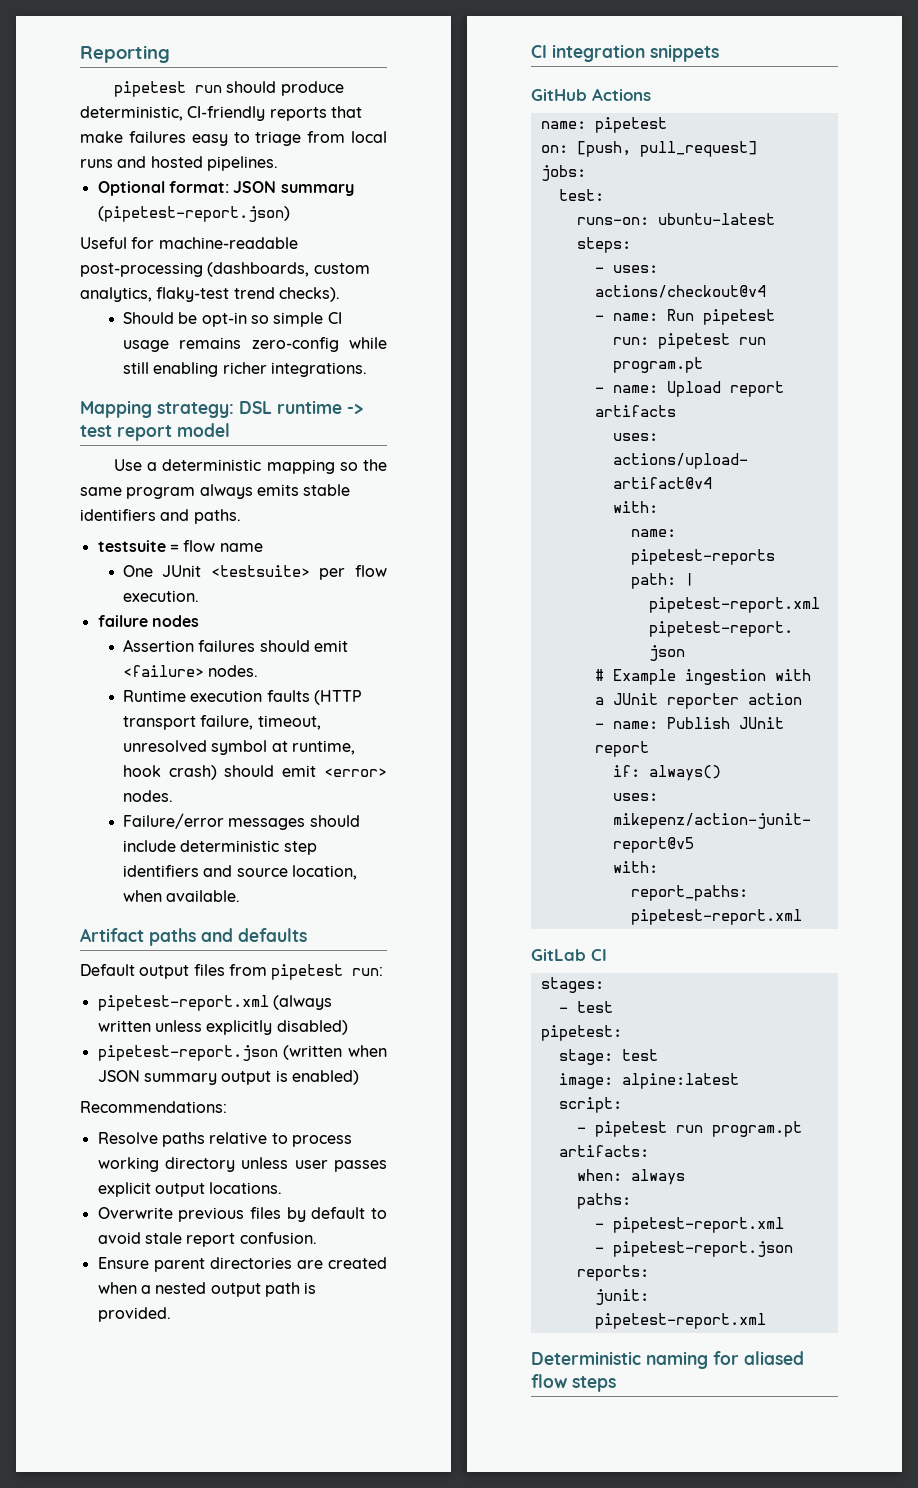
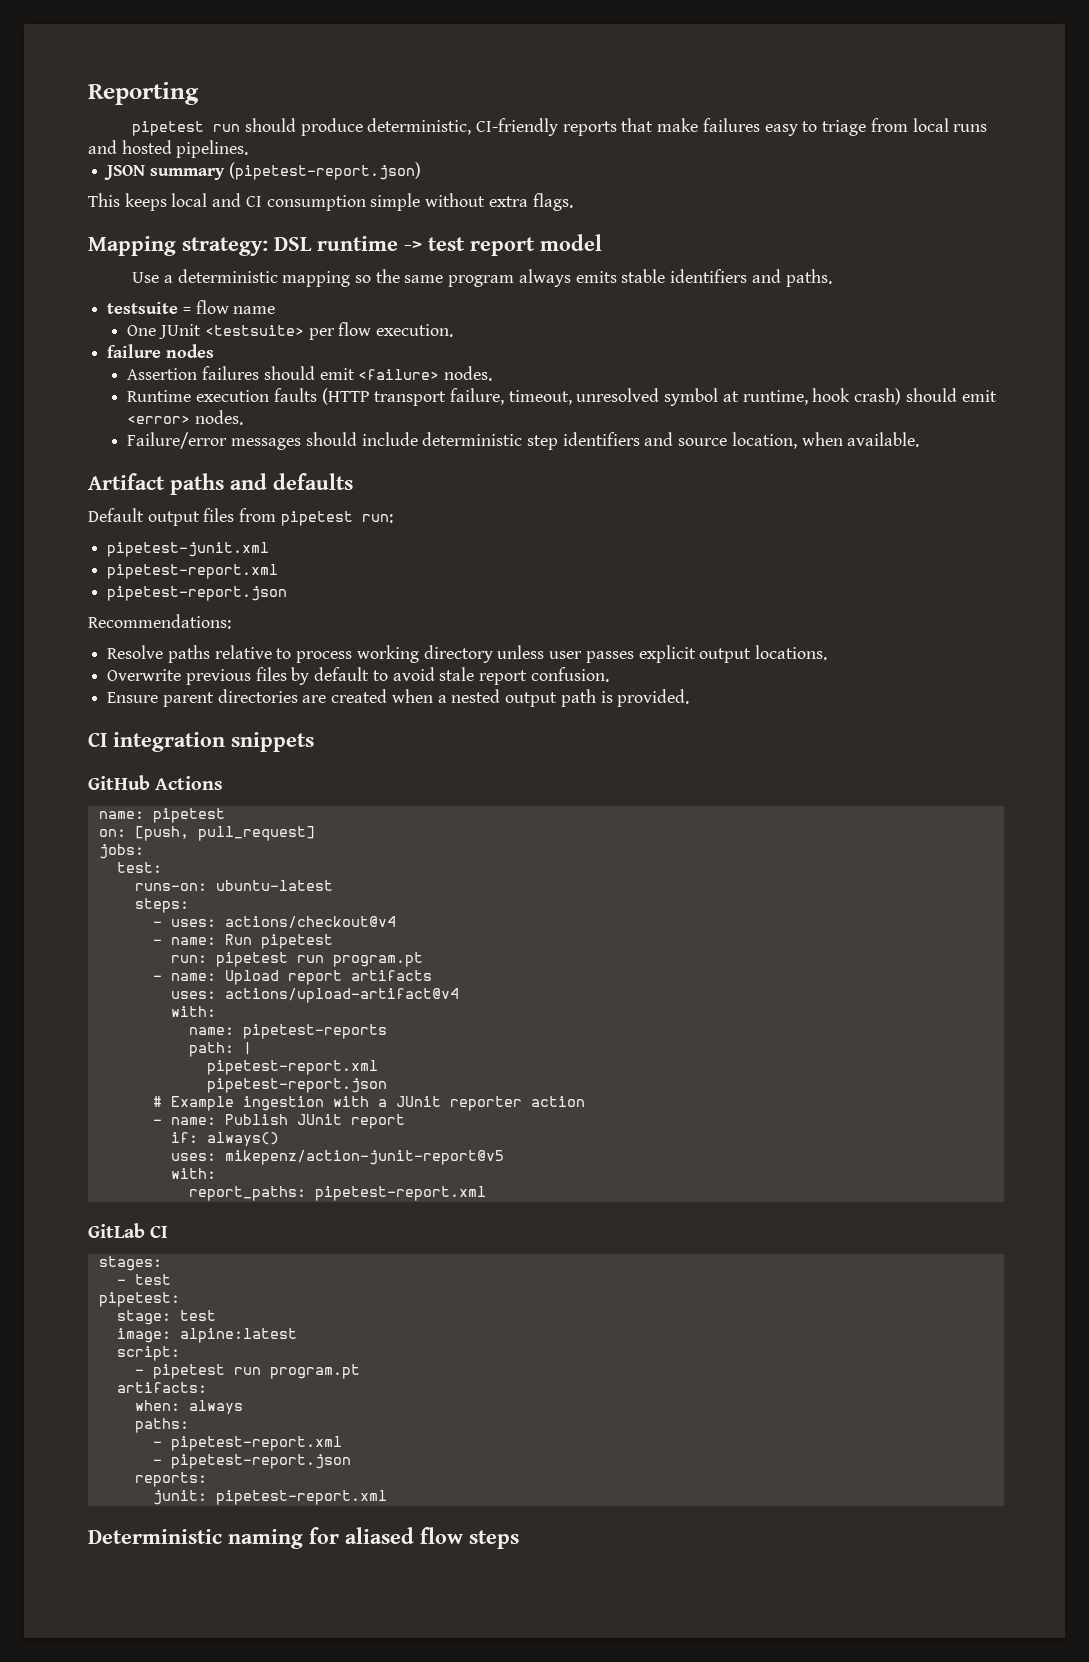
[97,181,229,196] Optional format: -> (249, 149) none
[80,237,298,249] [80,262,370,277] [80,287,340,302] [122,312,342,327] [122,337,388,352] [122,362,367,377] Useful for machine-readable post-processing (dashboards, custom analytics, flaky-test trend checks). // Should be opt-in so simple CI usage remains zero-config while still enabling richer integrations. -> [88,193,573,211] This keeps local and CI consumption simple without extra flags.
[97,995,332,1011] [97,1020,348,1035] [97,1045,387,1061] [97,1070,359,1085] // pipetest-report.xml (always written unless explicitly disabled) // pipetest-report.json (written when JSON summary output is enabled) -> [107,542,270,557] [107,564,279,579] [107,586,288,601] // pipetest-junit.xml // pipetest-report.xml // pipetest-report.json

